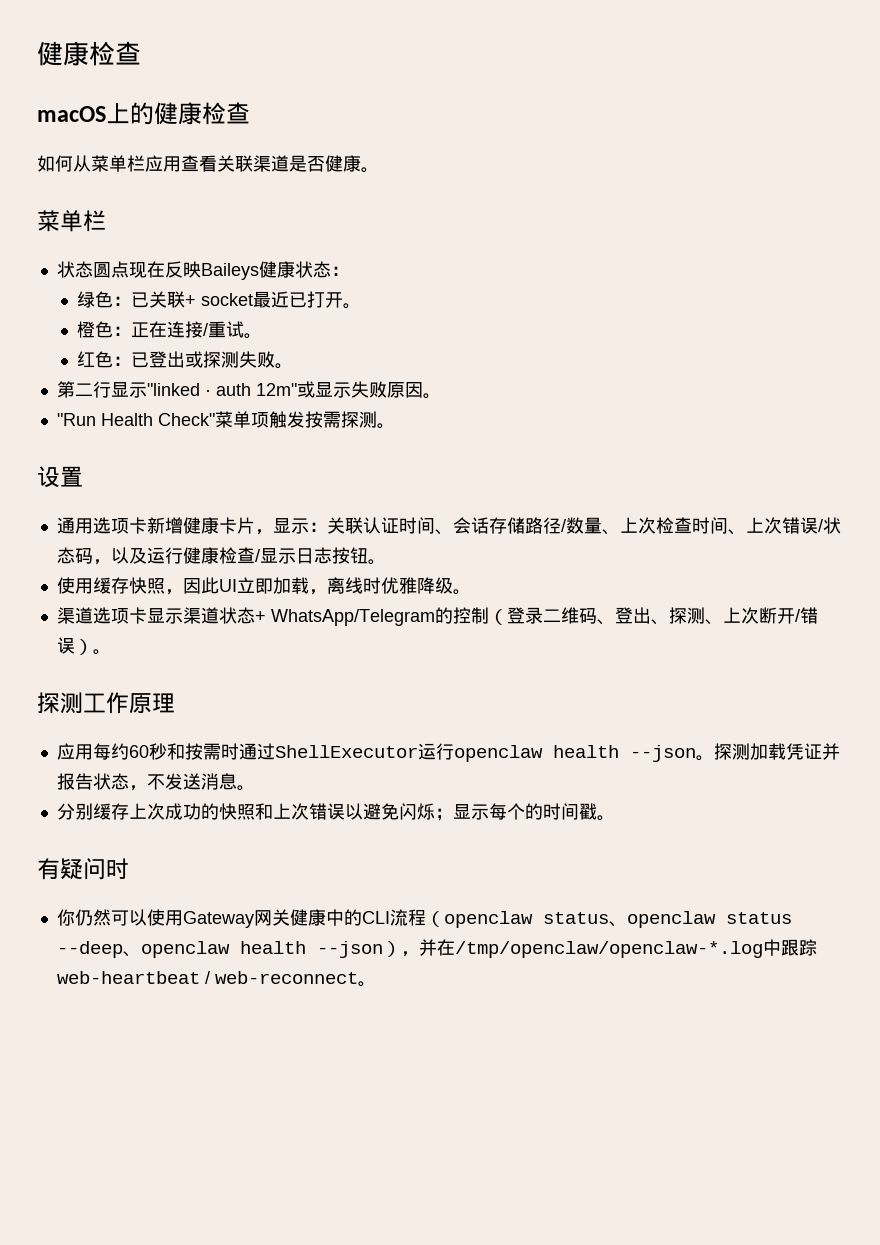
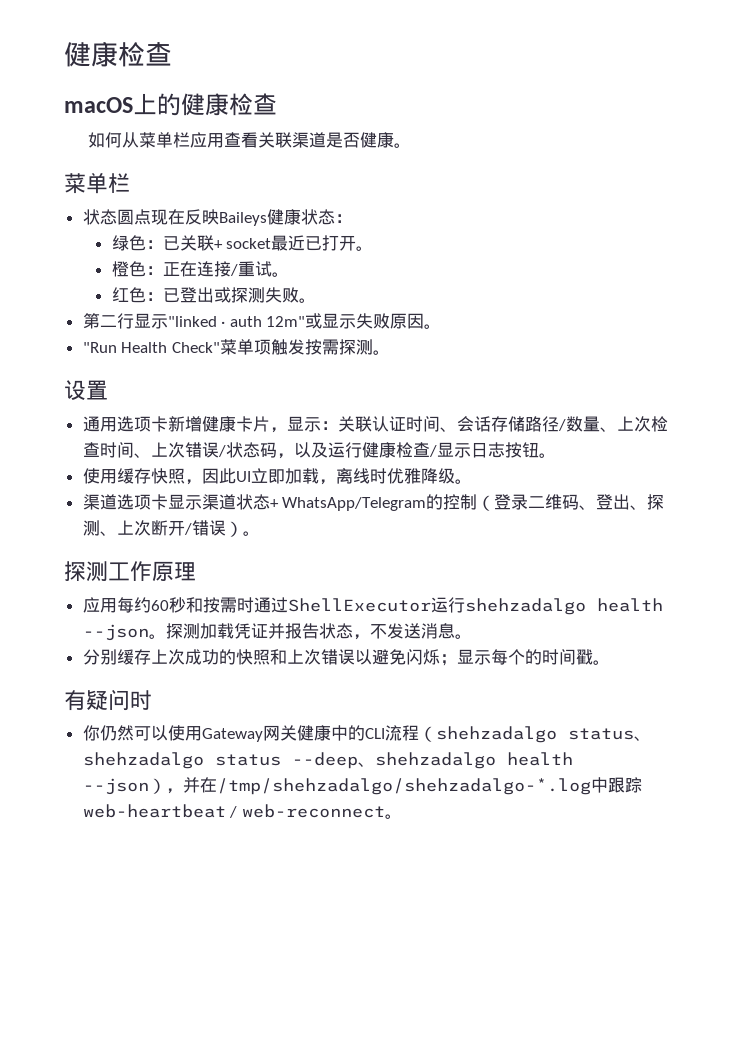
[453,745,543,762] openclaw -> [464,598,586,615] shehzadalgo
[443,911,716,928] openclaw status、openclaw -> [435,726,651,743] [82,752,204,769] shehzadalgo status、shehzadalgo
[140,941,230,958] openclaw -> [374,752,496,769] shehzadalgo
[454,941,763,958] /tmp/openclaw/openclaw-*.log -> [216,778,591,795] /tmp/shehzadalgo/shehzadalgo-*.log

